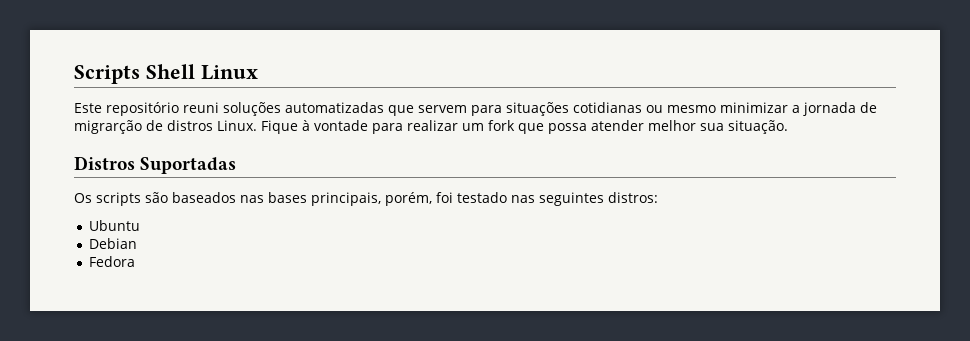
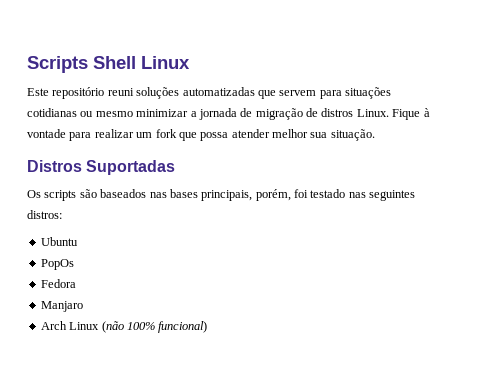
[74,120,142,134] migrarção -> [255,108,303,120] migração
[89,238,138,249] Debian -> [40,259,74,270] PopOs
(136, 261) none -> [40,301,83,312] [40,321,208,333] // Manjaro // Arch Linux (não 100% funcional)

